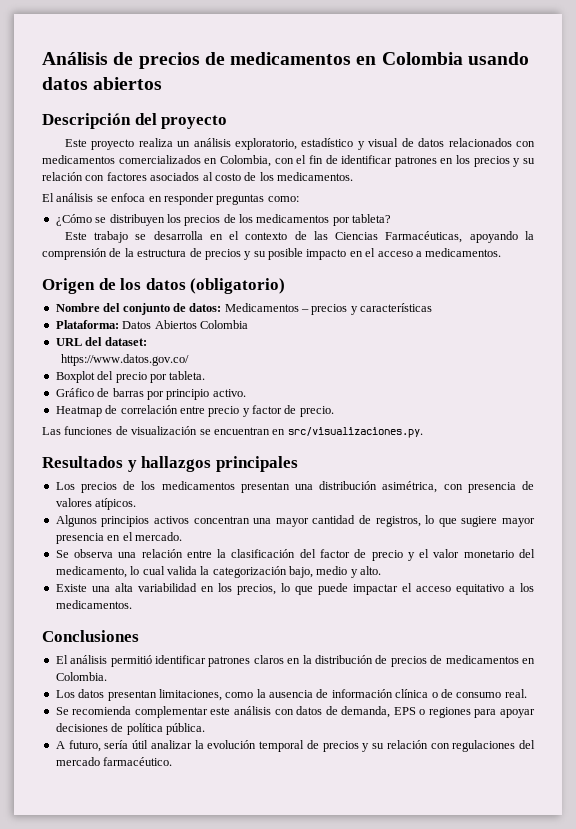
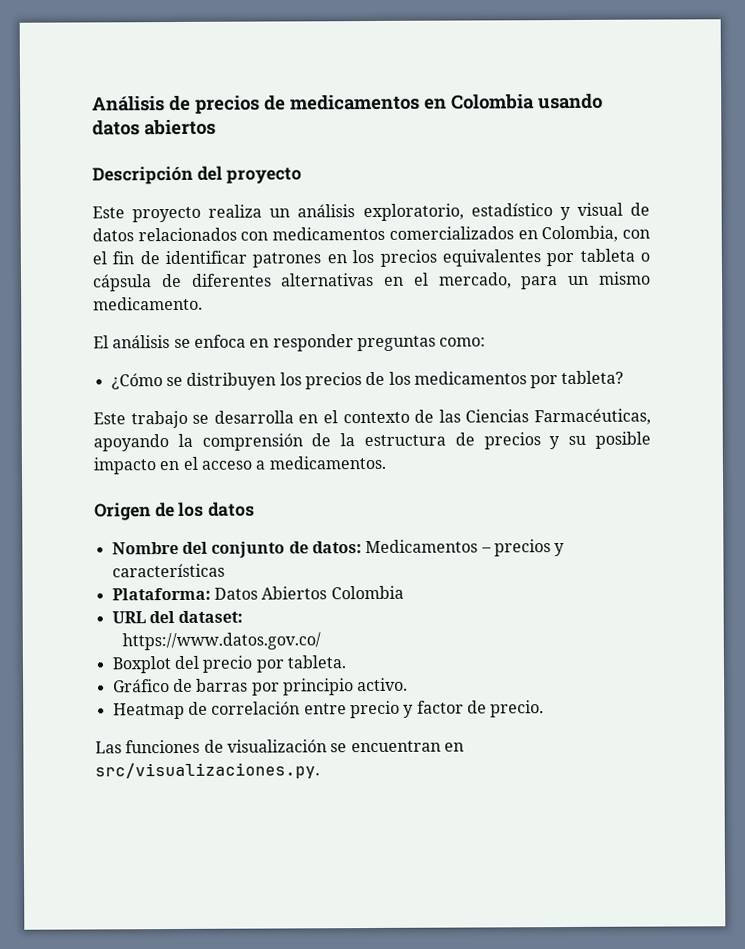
[513,158,536,167] [42,172,353,181] y su relación con factores asociados al costo de los medicamentos. -> [441,248,651,267] [92,271,651,292] [93,296,203,311] equivalentes por tableta o cápsula de diferentes alternativas en el mercado, para un mismo medicamento.
[190,278,286,294] (obligatorio) -> (256, 509) none
[42,456,298,472] [55,481,534,493] [55,498,137,510] [55,515,535,527] [55,532,182,544] [55,549,536,561] [55,566,382,578] [55,583,534,595] [55,600,132,609] [42,630,139,642] [55,655,535,667] [55,672,107,681] [55,689,527,701] [55,706,536,718] [55,723,205,735] [55,740,535,752] [55,757,173,766] // Resultados y hallazgos principales // Los precios de los medicamentos presentan una distribución asimétrica, con presencia de valores atípicos. // Algunos principios activos concentran una mayor cantidad de registros, lo que sugiere mayor presencia en el mercado. // Se observa una relación entre la clasificación del factor de precio y el valor monetario del medicamento, lo cual valida la categorización bajo, medio y alto. // Existe una alta variabilidad en los precios, lo que puede impactar el acceso equitativo a los medicamentos. // Conclusiones // El análisis permitió identificar patrones claros en la distribución de precios de medicamentos en Colombia. // Los datos presentan limitaciones, como la ausencia de información clínica o de consumo real. // Se recomienda complementar este análisis con datos de demanda, EPS o regiones para apoyar decisiones de política pública. // A futuro, sería útil analizar la evolución temporal de precios y su relación con regulaciones del mercado farmacéutico. -> (320, 771) none

